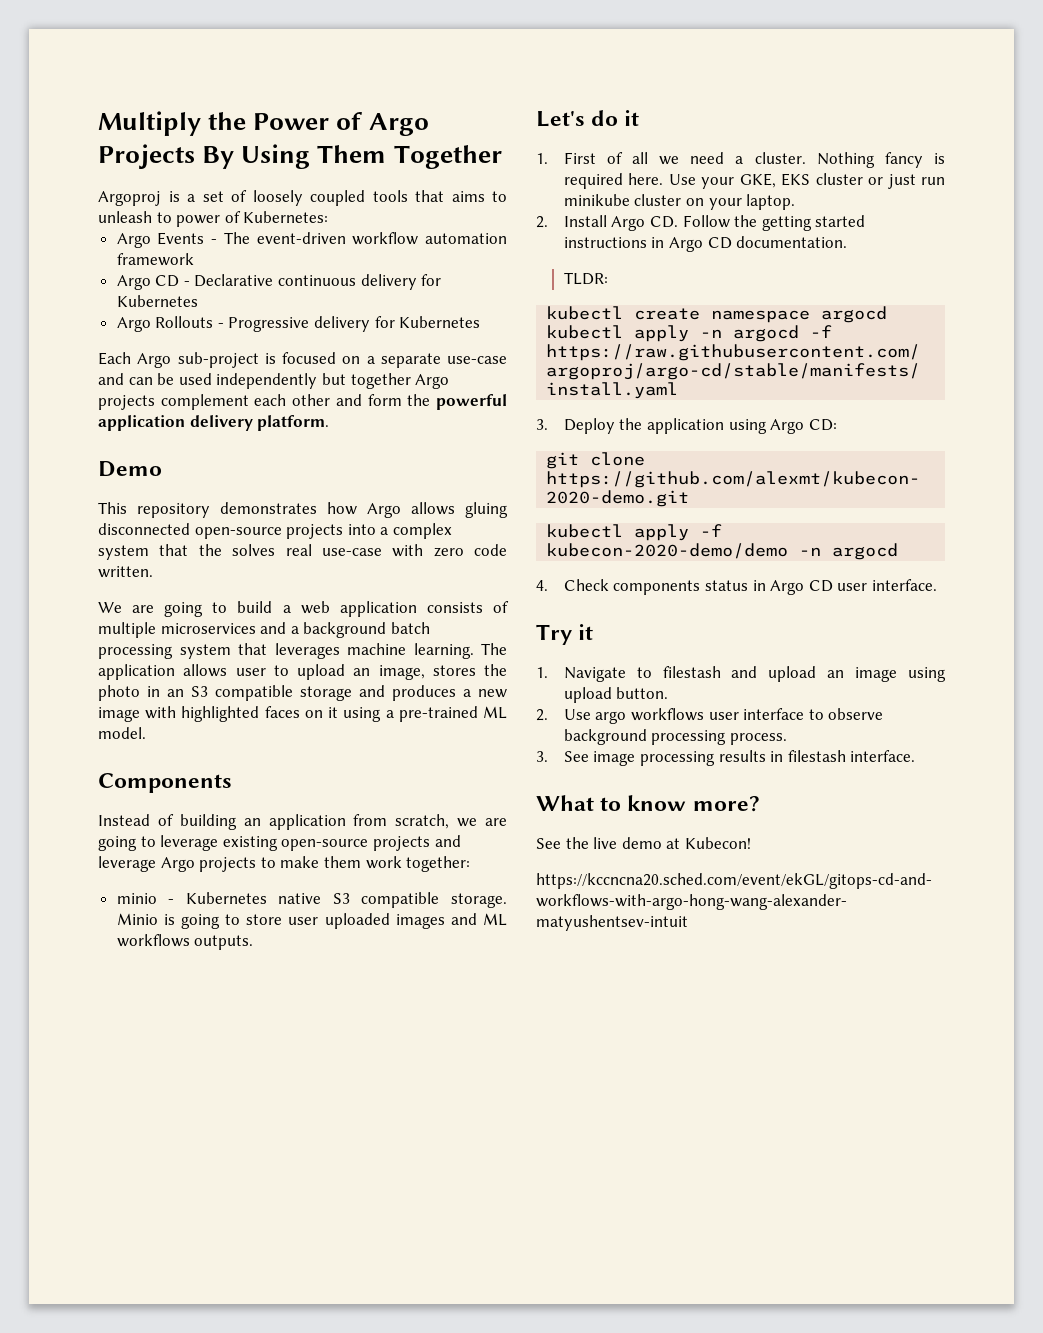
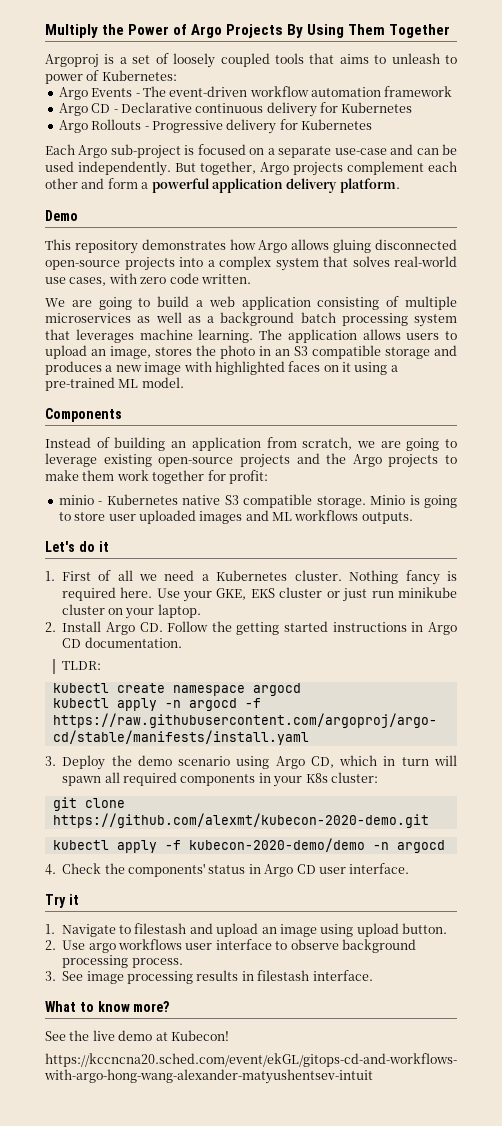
[216,373,411,389] independently but together -> [78,161,256,176] independently. But together,
[407,394,431,406] the -> [141,182,149,189] a
[198,544,382,556] the solves real use-case -> [352,256,457,267] [45,277,107,286] solves real-world use cases,
[426,602,483,613] consists -> [317,297,380,310] consisting
[260,622,287,634] and -> [137,312,201,323] as well as
[235,668,266,676] user -> [406,333,440,340] users
[98,856,156,872] leverage -> [326,453,347,464] the
[406,856,471,872] together: -> [152,470,268,484] together for profit:
(744, 160) none -> [216,570,288,581] Kubernetes
[646,418,837,434] application using Argo CD: -> [137,755,457,769] [62,772,378,787] demo scenario using Argo CD, which in turn will spawn all required components in your K8s cluster:
[613,580,701,595] components -> [104,863,205,877] the components'

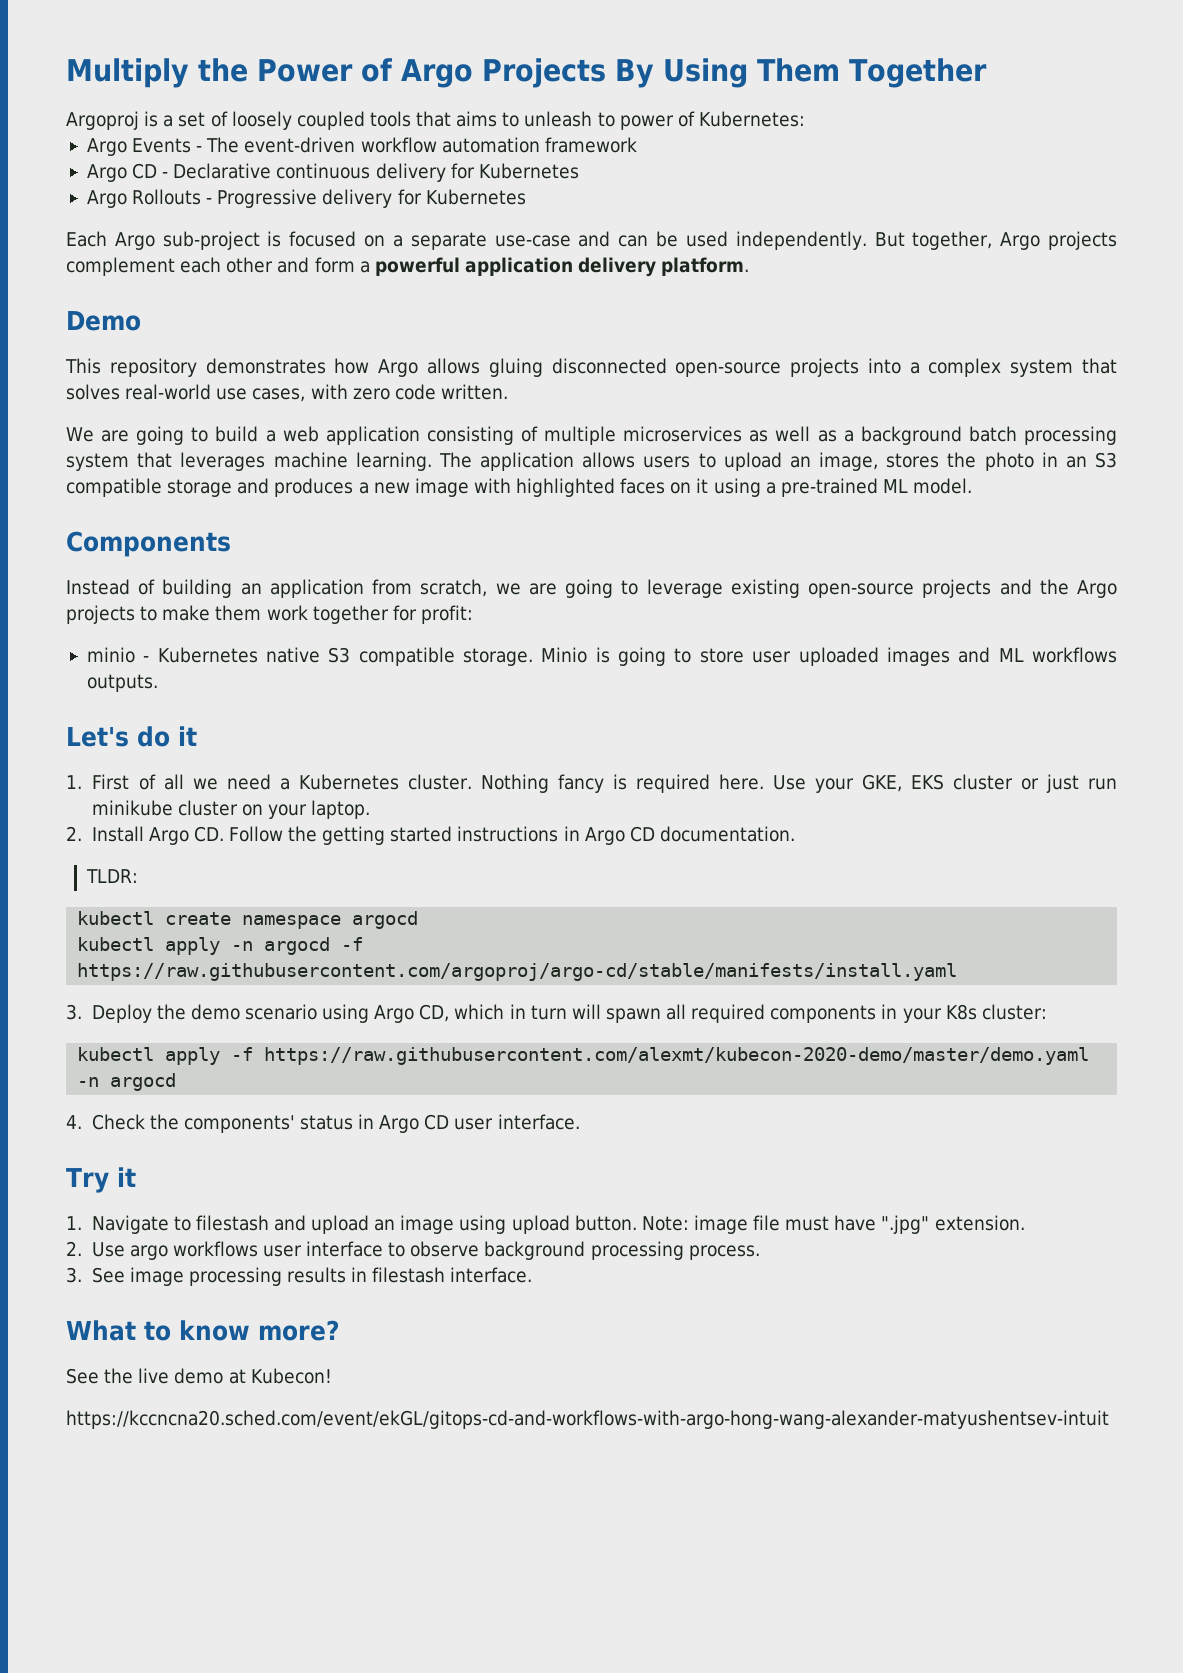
[52,797,125,811] [52,813,429,828] // git clone https://github.com/alexmt/kubecon-2020-demo.git -> (1047, 1012) none
[188,838,365,852] kubecon-2020-demo/demo -> [264,1047,1090,1065] https://raw.githubusercontent.com/alexmt/kubecon-2020-demo/master/demo.yaml
(448, 928) none -> [641,1215,1025,1234] Note: image file must have ".jpg" extension.

